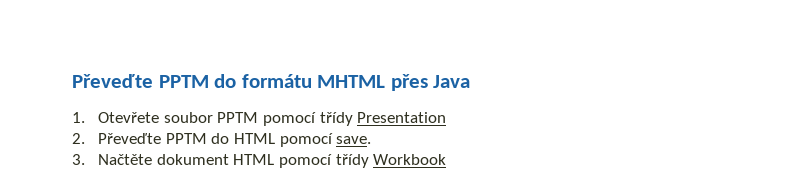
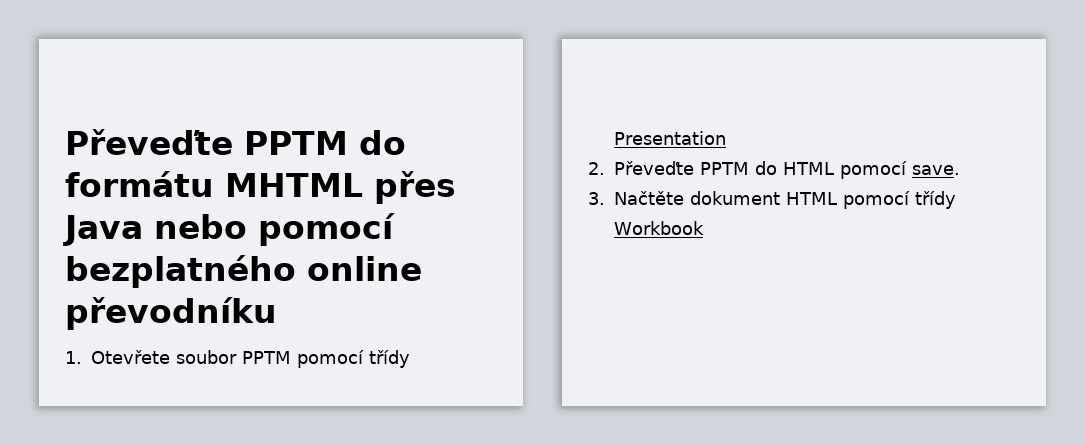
(471, 81) none -> [154,213,395,246] [65,255,422,288] [65,297,277,330] nebo pomocí bezplatného online převodníku

